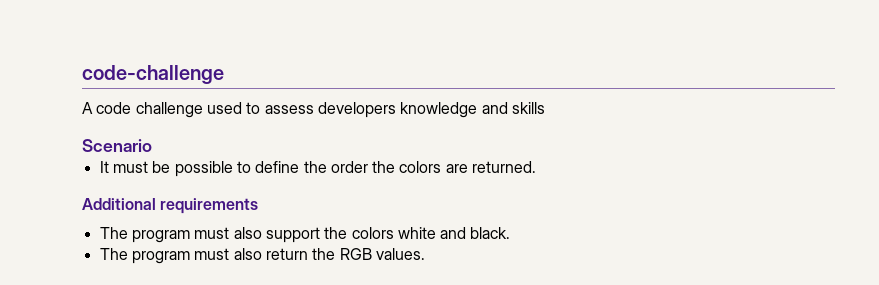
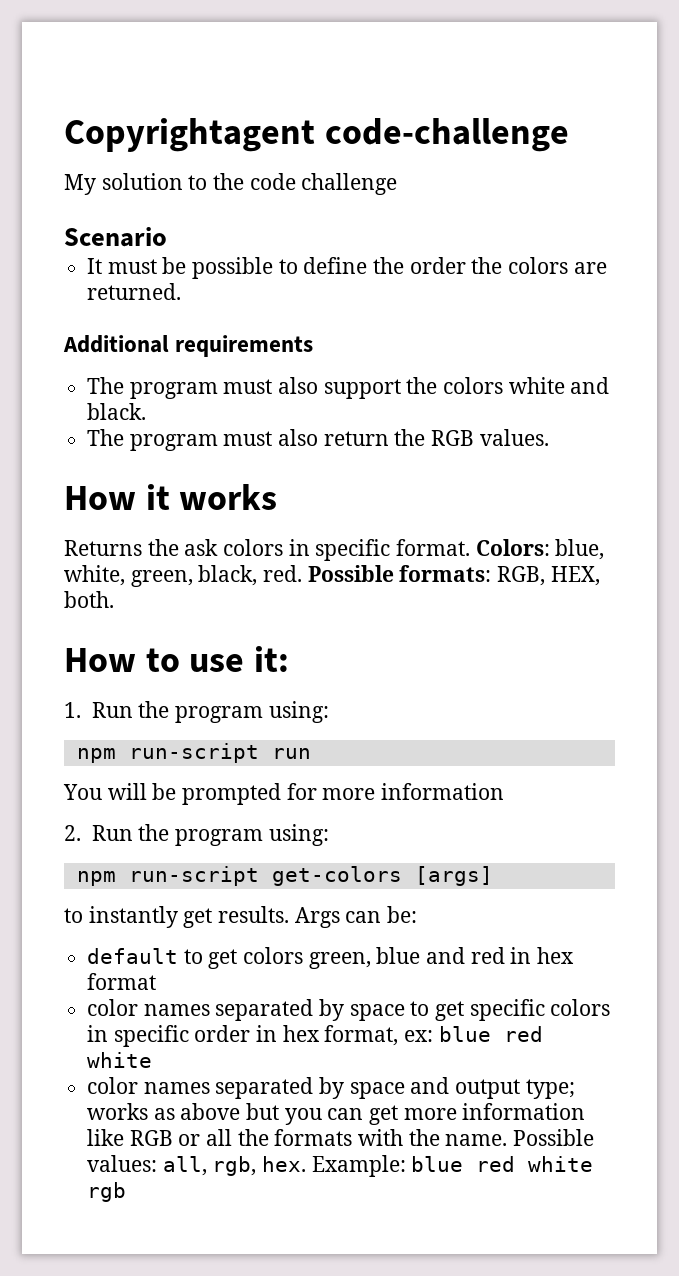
(82, 74) none -> [64,118,315,152] Copyrightagent
[82,102,545,118] A code challenge used to assess developers knowledge and skills -> [64,173,398,195] My solution to the code challenge
(425, 254) none -> [64,484,278,510] [64,539,605,561] [64,565,600,587] [64,591,114,608] [64,646,290,672] [64,701,329,723] [76,743,311,763] [63,783,505,805] [64,824,329,846] [76,866,493,886] [64,906,418,928] [87,947,575,969] [87,973,157,990] [87,999,611,1021] [87,1025,543,1047] [87,1052,153,1068] [87,1077,575,1099] [87,1103,586,1125] [87,1129,595,1146] [87,1155,594,1177] [87,1182,127,1202] // How it works // Returns the ask colors in specific format. Colors: blue, white, green, black, red. Possible formats: RGB, HEX, both. // How to use it: // 1. Run the program using: // npm run-script run // You will be prompted for more information // 2. Run the program using: // npm run-script get-colors [args] // to instantly get results. Args can be: // default to get colors green, blue and red in hex format // color names separated by space to get specific colors in specific order in hex format, ex: blue red white // color names separated by space and output type; works as above but you can get more information like RGB or all the formats with the name. Possible values: all, rgb, hex. Example: blue red white rgb

